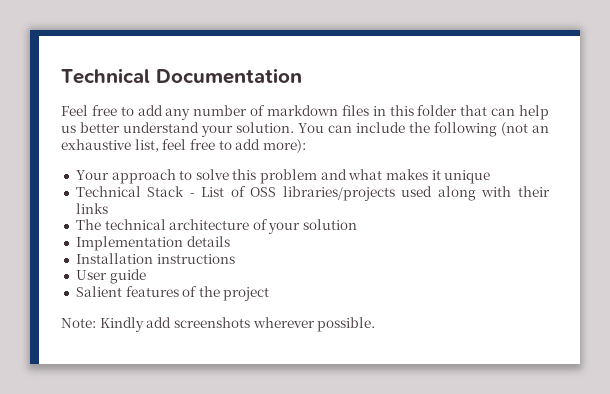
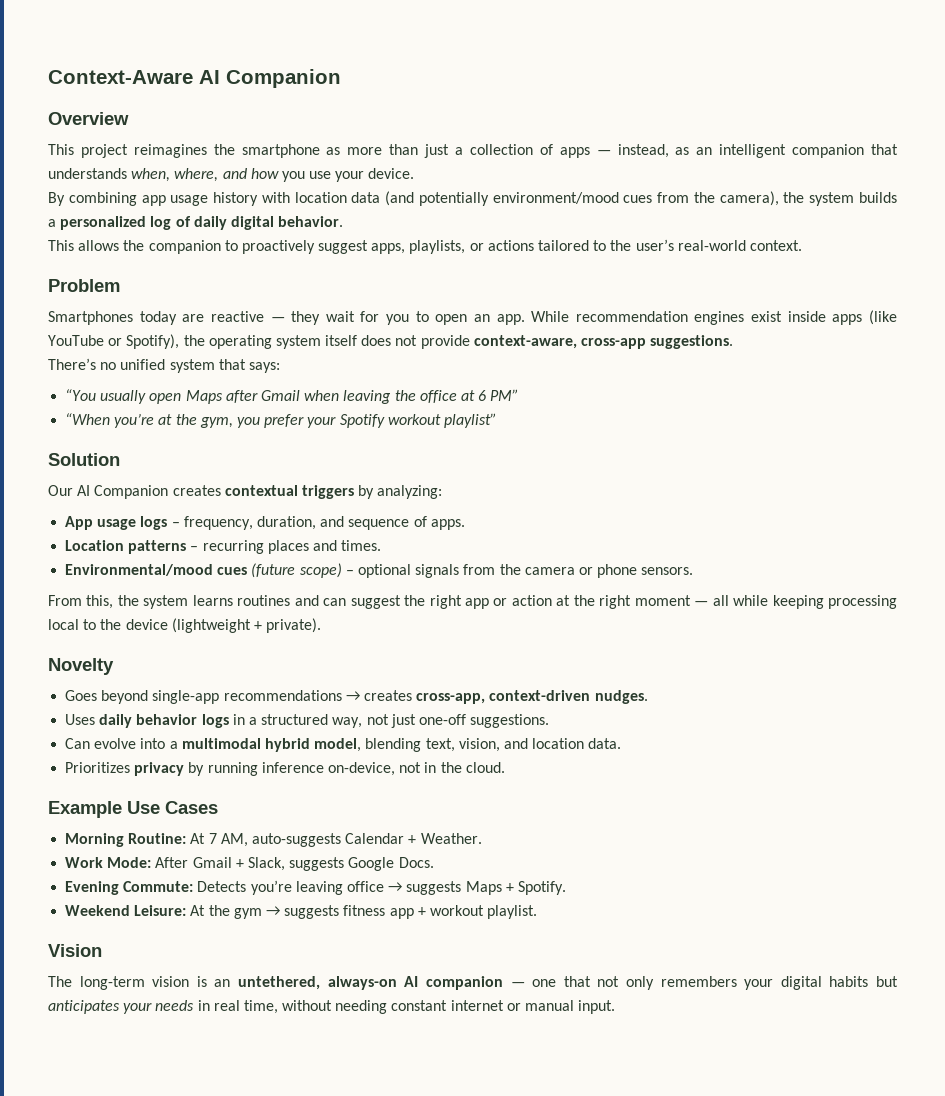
[61,68,302,84] [61,105,549,120] [61,122,549,137] [61,139,306,153] [75,169,491,184] [75,186,550,201] [75,203,108,214] [75,219,358,234] [75,236,230,251] [75,253,235,264] [75,269,146,284] [75,286,270,301] [61,317,376,332] Technical Documentation // Feel free to add any number of markdown files in this folder that can help us better understand your solution. You can include the following (not an exhaustive list, feel free to add more): // Your approach to solve this problem and what makes it unique // Technical Stack - List of OSS libraries/projects used along with their links // The technical architecture of your solution // Implementation details // Installation instructions // User guide // Salient features of the project // Note: Kindly add screenshots wherever possible. -> [48,69,341,88] [48,112,129,125] [48,144,899,158] [48,168,415,182] [48,191,897,206] [48,216,344,230] [48,239,802,254] [48,279,120,292] [48,310,898,325] [48,334,734,349] [48,358,280,373] [65,389,520,404] [65,413,497,428] [48,453,120,466] [48,485,443,499] [65,516,465,530] [65,540,382,554] [65,563,694,578] [48,595,898,609] [48,618,322,633] [48,658,114,675] [65,690,648,704] [65,714,550,728] [65,738,622,752] [65,762,505,776] [48,801,218,818] [65,833,482,847] [65,857,434,871] [65,880,566,895] [65,905,538,919] [48,944,102,957] [48,976,898,990] [48,1000,616,1014] Context-Aware AI Companion // Overview // This project reimagines the smartphone as more than just a collection of apps — instead, as an intelligent companion that understands when, where, and how you use your device. // By combining app usage history with location data (and potentially environment/mood cues from the camera), the system builds a personalized log of daily digital behavior. // This allows the companion to proactively suggest apps, playlists, or actions tailored to the user’s real-world context. // Problem // Smartphones today are reactive — they wait for you to open an app. While recommendation engines exist inside apps (like YouTube or Spotify), the operating system itself does not provide context-aware, cross-app suggestions. // There’s no unified system that says: // “You usually open Maps after Gmail when leaving the office at 6 PM” // “When you’re at the gym, you prefer your Spotify workout playlist” // Solution // Our AI Companion creates contextual triggers by analyzing: // App usage logs – frequency, duration, and sequence of apps. // Location patterns – recurring places and times. // Environmental/mood cues (future scope) – optional signals from the camera or phone sensors. // From this, the system learns routines and can suggest the right app or action at the right moment — all while keeping processing local to the device (lightweight + private). // Novelty // Goes beyond single-app recommendations → creates cross-app, context-driven nudges. // Uses daily behavior logs in a structured way, not just one-off suggestions. // Can evolve into a multimodal hybrid model, blending text, vision, and location data. // Prioritizes privacy by running inference on-device, not in the cloud. // Example Use Cases // Morning Routine: At 7 AM, auto-suggests Calendar + Weather. // Work Mode: After Gmail + Slack, suggests Google Docs. // Evening Commute: Detects you’re leaving office → suggests Maps + Spotify. // Weekend Leisure: At the gym → suggests fitness app + workout playlist. // Vision // The long-term vision is an untethered, always-on AI companion — one that not only remembers your digital habits but anticipates your needs in real time, without needing constant internet or manual input.

